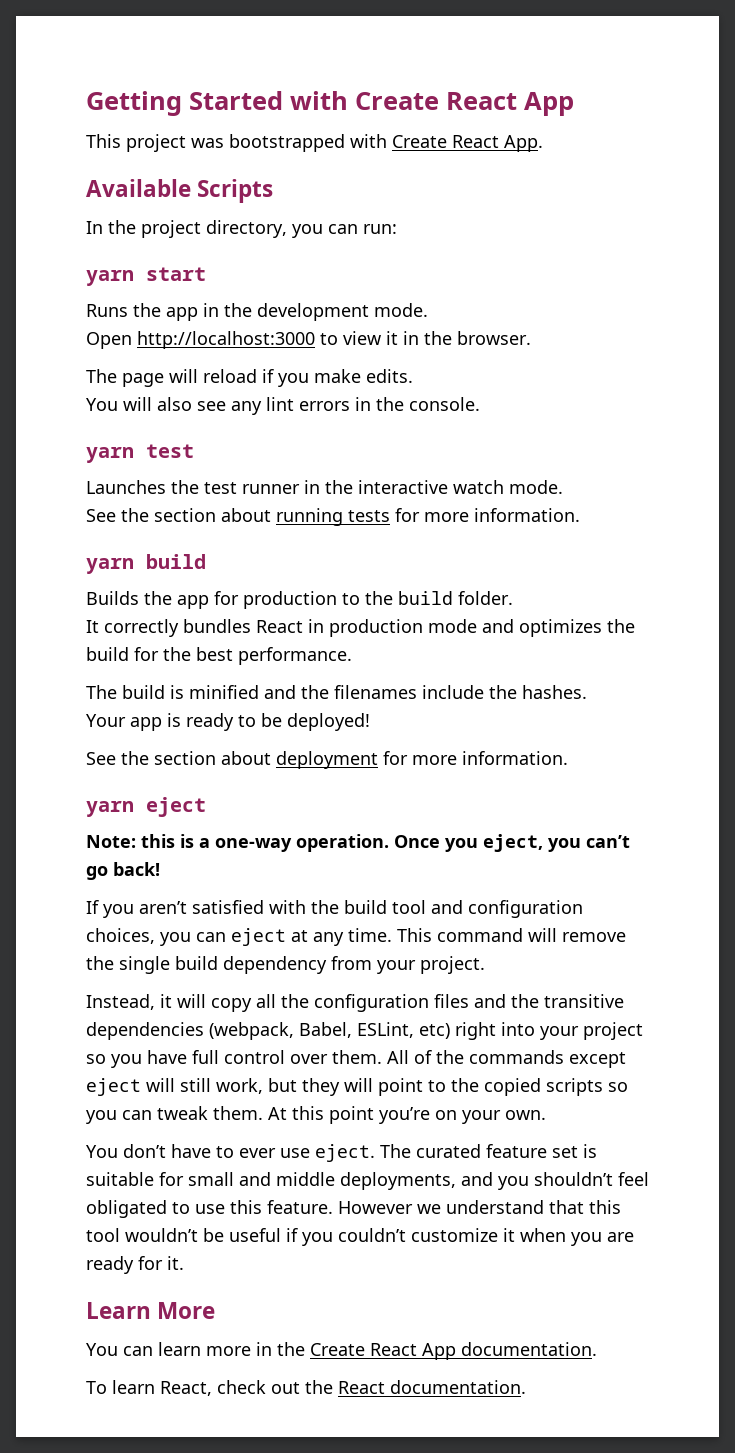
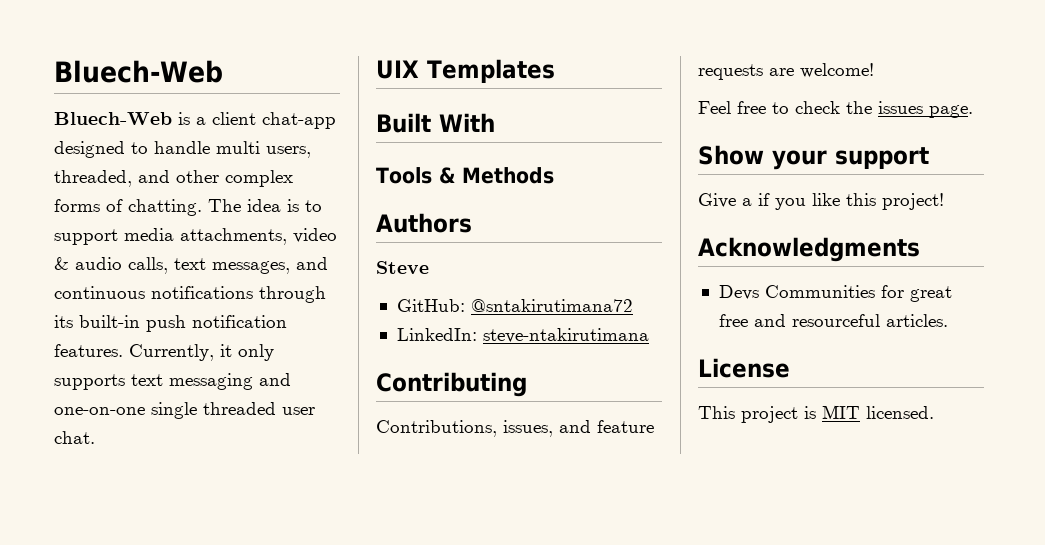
[86,91,574,116] [86,134,543,152] [86,179,274,203] [86,220,397,238] [86,267,206,286] [86,303,428,321] [86,331,531,349] [86,369,413,387] [86,397,480,415] [86,444,194,463] [86,480,563,494] [86,508,580,526] [86,554,206,574] [86,591,513,609] [86,619,635,637] [86,647,352,665] [86,685,587,699] [86,713,370,731] [86,751,568,769] [86,797,206,817] [86,834,630,852] [86,862,160,880] [86,900,583,918] [86,928,626,946] [86,956,485,974] [86,994,624,1012] [86,1022,643,1040] [86,1050,626,1068] [86,1078,628,1096] [86,1106,546,1124] [86,1144,597,1162] [86,1172,649,1190] [86,1200,621,1218] [86,1228,634,1246] [86,1256,184,1274] [86,1302,216,1319] [86,1342,597,1360] [86,1380,526,1396] Getting Started with Create React App // This project was bootstrapped with Create React App. // Available Scripts // In the project directory, you can run: // yarn start // Runs the app in the development mode. // Open http://localhost:3000 to view it in the browser. // The page will reload if you make edits. // You will also see any lint errors in the console. // yarn test // Launches the test runner in the interactive watch mode. // See the section about running tests for more information. // yarn build // Builds the app for production to the build folder. // It correctly bundles React in production mode and optimizes the build for the best performance. // The build is minified and the filenames include the hashes. // Your app is ready to be deployed! // See the section about deployment for more information. // yarn eject // Note: this is a one-way operation. Once you eject, you can’t go back! // If you aren’t satisfied with the build tool and configuration choices, you can eject at any time. This command will remove the single build dependency from your project. // Instead, it will copy all the configuration files and the transitive dependencies (webpack, Babel, ESLint, etc) right into your project so you have full control over them. All of the commands except eject will still work, but they will point to the copied scripts so you can tweak them. At this point you’re on your own. // You don’t have to ever use eject. The curated feature set is suitable for small and middle deployments, and you shouldn’t feel obligated to use this feature. However we understand that this tool wouldn’t be useful if you couldn’t customize it when you are ready for it. // Learn More // You can learn more in the Create React App documentation. // To learn React, check out the React documentation. -> [54,60,223,83] [54,112,336,129] [54,141,311,158] [54,170,293,187] [54,199,322,216] [54,228,337,245] [54,257,328,274] [54,286,326,303] [54,315,287,332] [54,344,274,361] [54,373,291,390] [54,402,315,419] [54,431,95,444] [376,59,555,83] [376,113,495,133] [376,167,554,184] [376,213,472,233] [376,261,429,274] [396,299,633,312] [396,328,649,343] [376,372,527,397] [376,420,654,437] [698,63,874,80] [698,101,973,118] [698,145,929,170] [698,193,944,210] [698,237,920,262] [718,285,952,302] [718,314,948,327] [698,358,790,378] [698,405,934,423] Bluech-Web // Bluech-Web is a client chat-app designed to handle multi users, threaded, and other complex forms of chatting. The idea is to support media attachments, video & audio calls, text messages, and continuous notifications through its built-in push notification features. Currently, it only supports text messaging and one-on-one single threaded user chat. // UIX Templates // Built With // Tools & Methods // Authors // Steve // GitHub: @sntakirutimana72 // LinkedIn: steve-ntakirutimana // Contributing // Contributions, issues, and feature requests are welcome! // Feel free to check the issues page. // Show your support // Give a if you like this project! // Acknowledgments // Devs Communities for great free and resourceful articles. // License // This project is MIT licensed.

